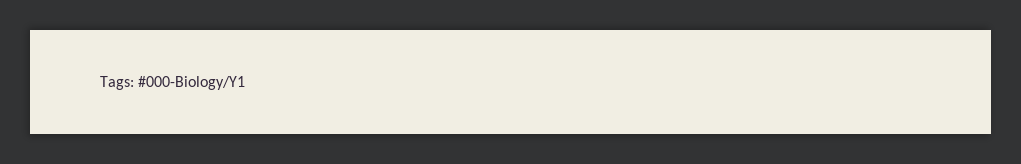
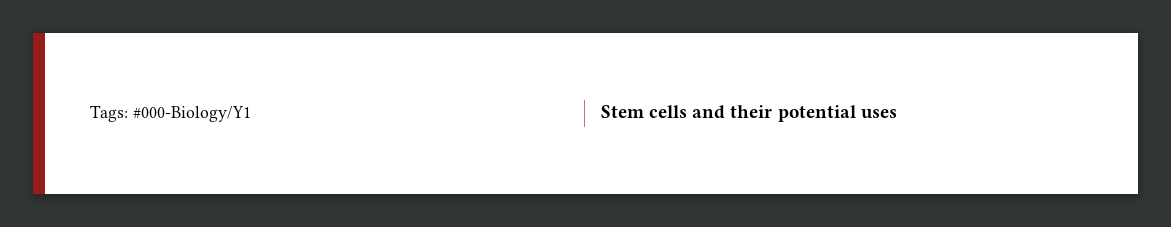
(246, 83) none -> [601,105,897,122] // Stem cells and their potential uses

